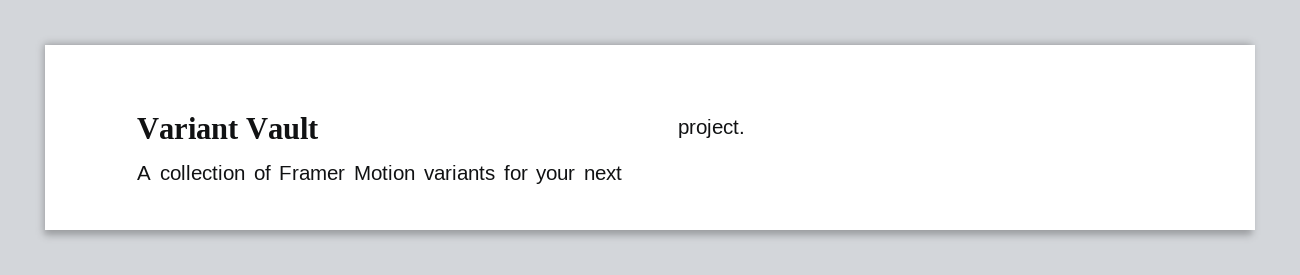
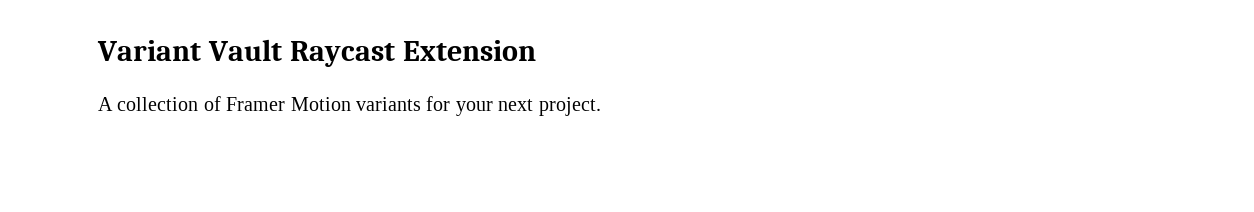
(320, 128) none -> [290,40,537,67] Raycast Extension

